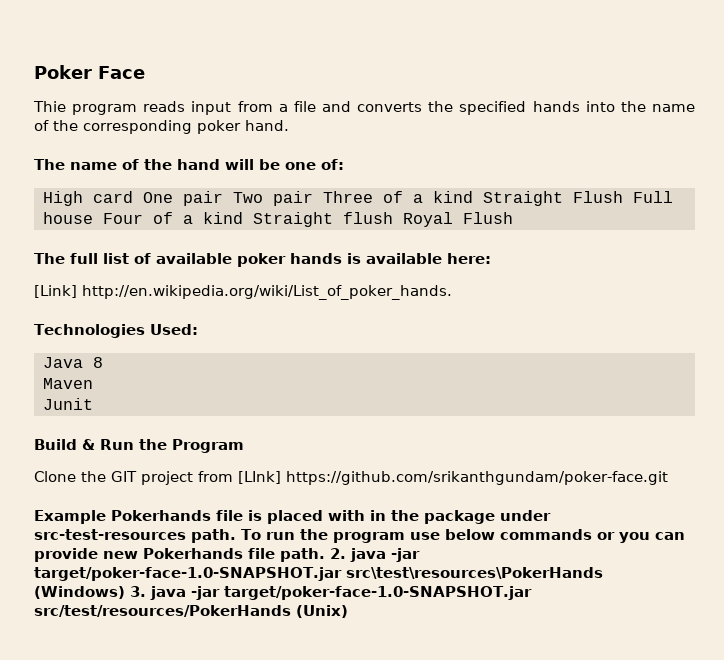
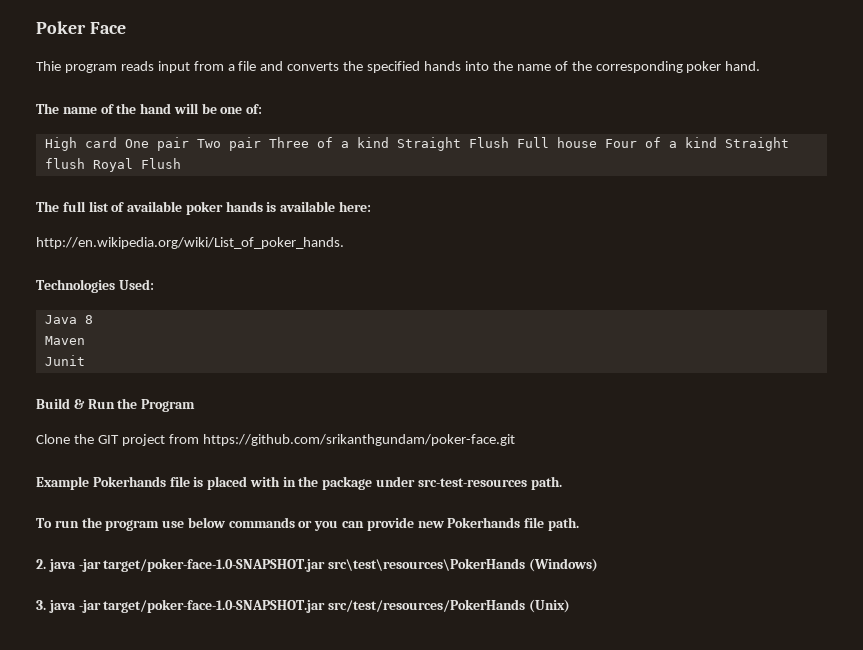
[34,285,77,298] [Link] -> (372, 206) none
[238,471,281,484] [LInk] -> (199, 439) none
(236, 536) none -> (562, 483) //
(325, 555) none -> (579, 524) //
(125, 592) none -> (598, 565) //

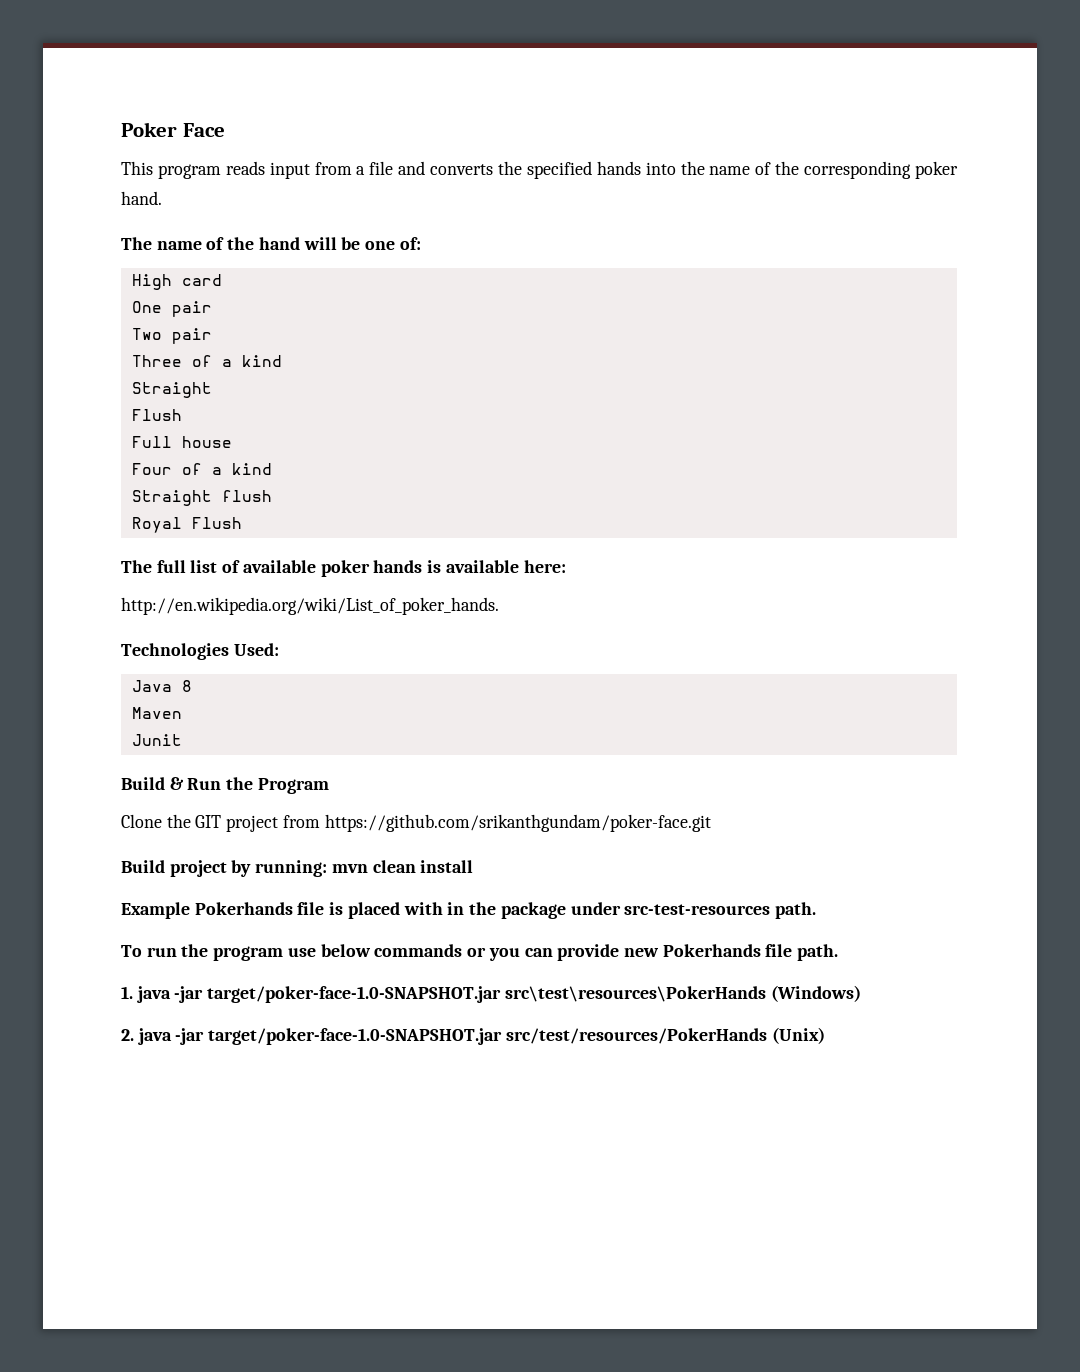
[36,61,61,71] Thie -> [121,161,153,175] This
(117, 142) none -> (222, 280) //
(189, 144) none -> (212, 309) //
(261, 144) none -> (212, 336) //
[396,137,509,151] Straight Flush -> [131,382,212,398] [131,409,182,421] // Straight // Flush //
(597, 142) none -> (232, 442) //
(717, 142) none -> (272, 469) //
(85, 163) none -> (272, 496) //
(515, 440) none -> [121,860,474,877] // Build project by running: mvn clean install
[36,559,46,569] 2. -> [121,986,133,999] 1.
[36,600,46,610] 3. -> [121,1029,134,1041] 2.

